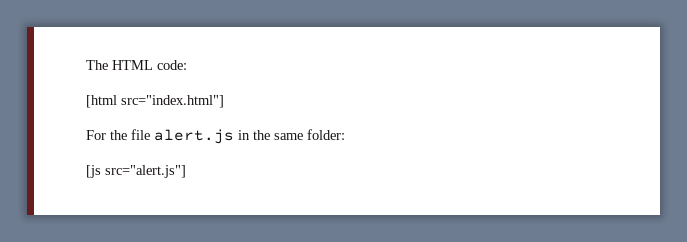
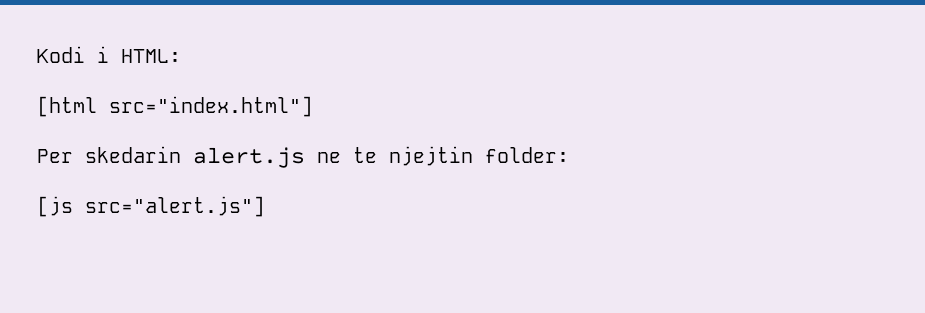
[86,60,187,70] The HTML code: -> [37,46,181,63] Kodi i HTML:
[86,129,303,144] For the file alert.js in the same -> [37,146,473,168] Per skedarin alert.js ne te njejtin

